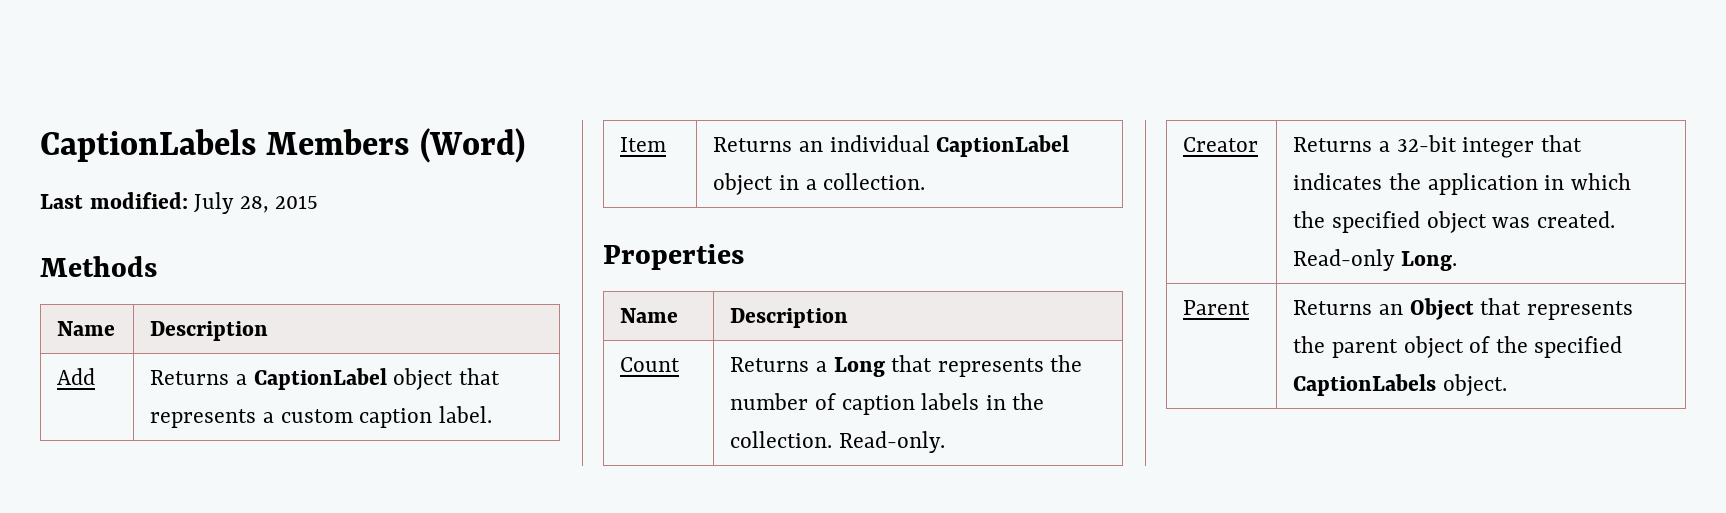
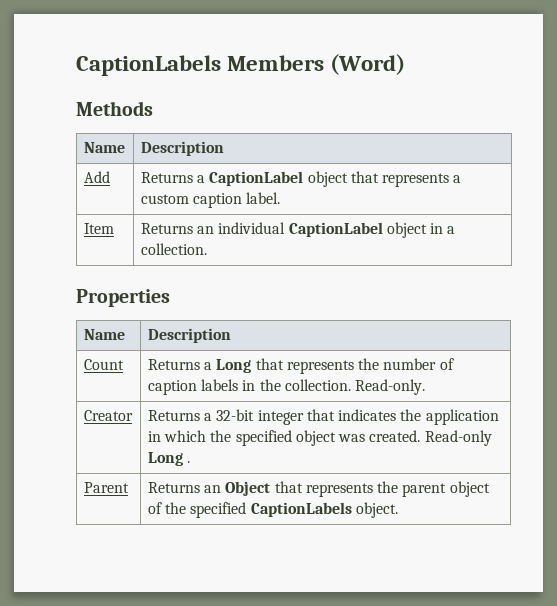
[40,192,319,214] // Last modified: July 28, 2015 -> (406, 64) none
[1400,251,1457,271] Long. -> [147,452,190,466] Long .

